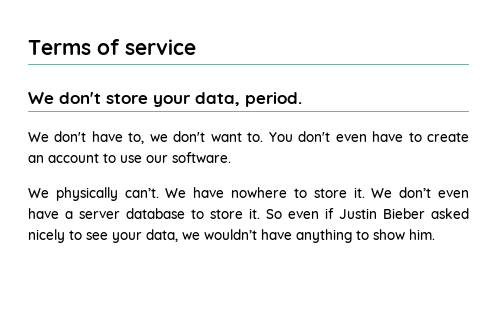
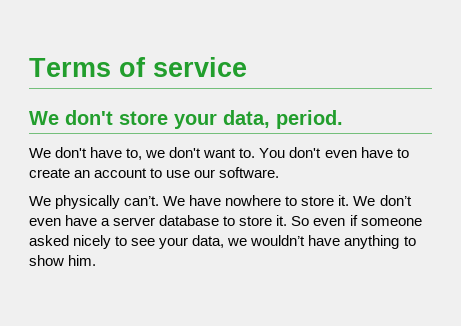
[339,208,425,219] Justin Bieber -> [360,218,422,226] someone

